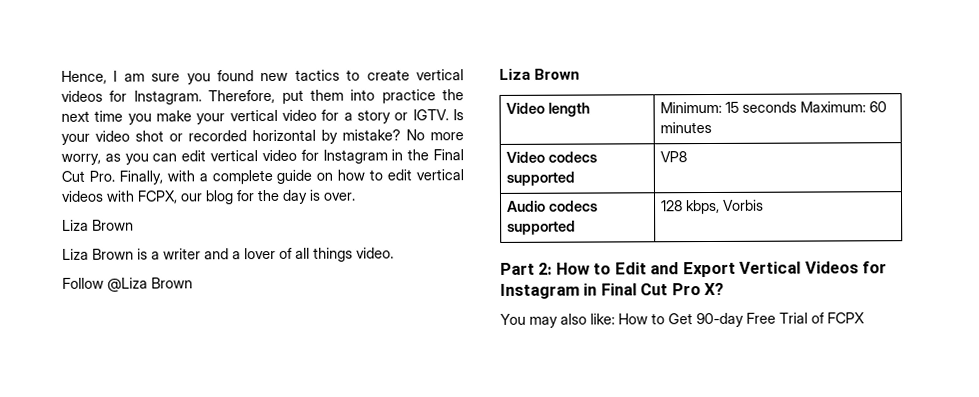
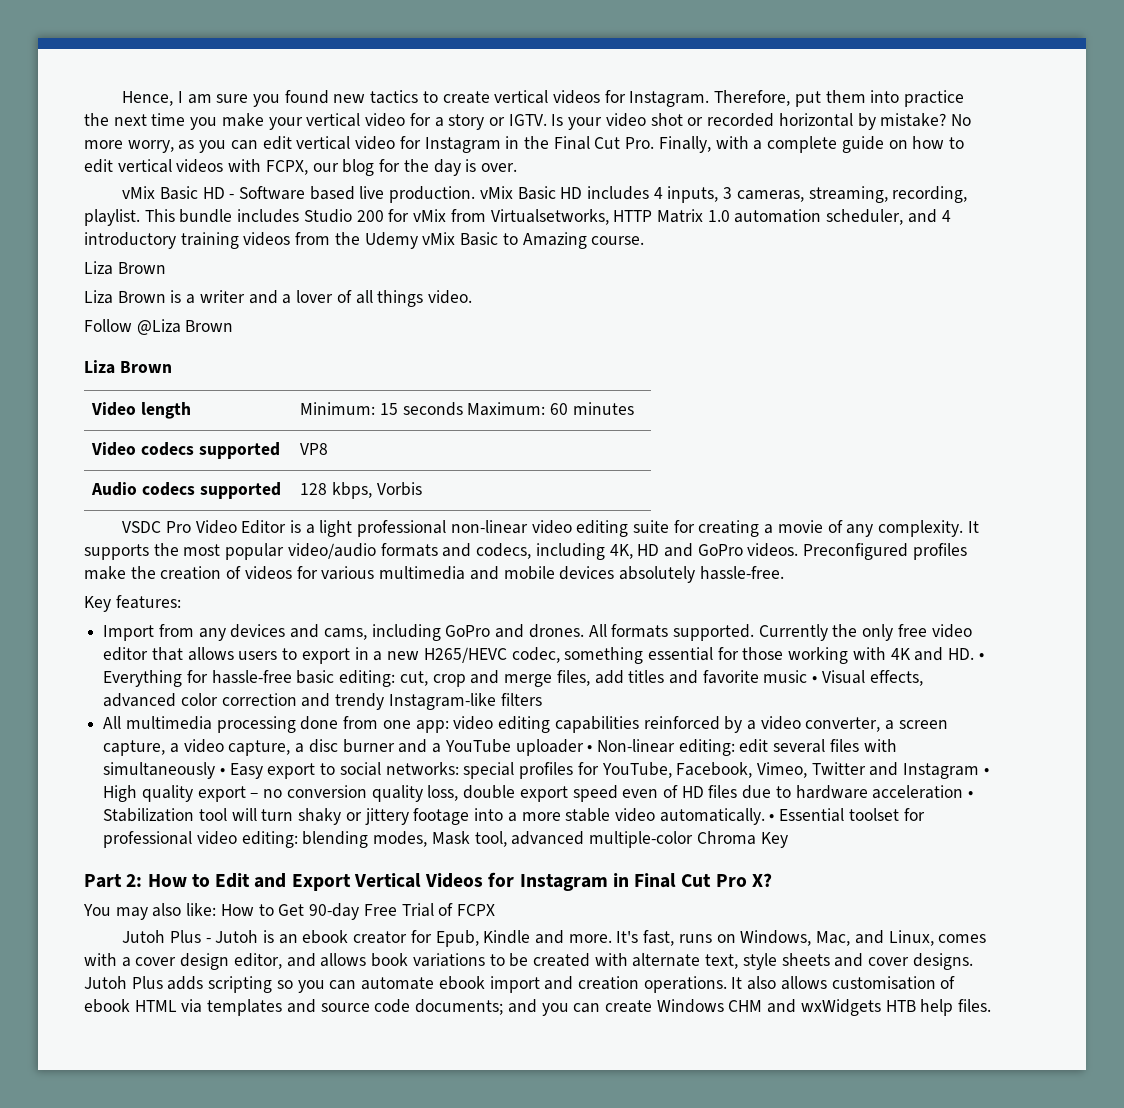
(356, 196) none -> [122,186,968,203] [84,209,951,226] [84,232,645,249] // vMix Basic HD - Software based live production. vMix Basic HD includes 4 inputs, 3 cameras, streaming, recording, playlist. This bundle includes Studio 200 for vMix from Virtualsetworks, HTTP Matrix 1.0 automation scheduler, and 4 introductory training videos from the Udemy vMix Basic to Amazing course.
(765, 205) none -> [122,520,979,537] [84,543,967,560] [84,566,784,583] [84,595,181,612] [103,624,972,641] [103,647,984,664] [103,670,923,687] [103,693,542,710] [103,716,948,733] [103,739,897,756] [103,762,989,779] [103,785,974,802] [103,808,925,825] [103,831,788,848] // VSDC Pro Video Editor is a light professional non-linear video editing suite for creating a movie of any complexity. It supports the most popular video/audio formats and codecs, including 4K, HD and GoPro videos. Preconfigured profiles make the creation of videos for various multimedia and mobile devices absolutely hassle-free. // Key features: // Import from any devices and cams, including GoPro and drones. All formats supported. Сurrently the only free video editor that allows users to export in a new H265/HEVC codec, something essential for those working with 4K and HD. • Everything for hassle-free basic editing: cut, crop and merge files, add titles and favorite music • Visual effects, advanced color correction and trendy Instagram-like filters // All multimedia processing done from one app: video editing capabilities reinforced by a video converter, a screen capture, a video capture, a disc burner and a YouTube uploader • Non-linear editing: edit several files with simultaneously • Easy export to social networks: special profiles for YouTube, Facebook, Vimeo, Twitter and Instagram • High quality export – no conversion quality loss, double export speed even of HD files due to hardware acceleration • Stabilization tool will turn shaky or jittery footage into a more stable video automatically. • Essential toolset for professional video editing: blending modes, Mask tool, advanced multiple-color Chroma Key
(865, 318) none -> [122,930,987,947] [84,953,973,970] [84,976,956,993] [84,999,992,1016] // Jutoh Plus - Jutoh is an ebook creator for Epub, Kindle and more. It's fast, runs on Windows, Mac, and Linux, comes with a cover design editor, and allows book variations to be created with alternate text, style sheets and cover designs. Jutoh Plus adds scripting so you can automate ebook import and creation operations. It also allows customisation of ebook HTML via templates and source code documents; and you can create Windows CHM and wxWidgets HTB help files.

